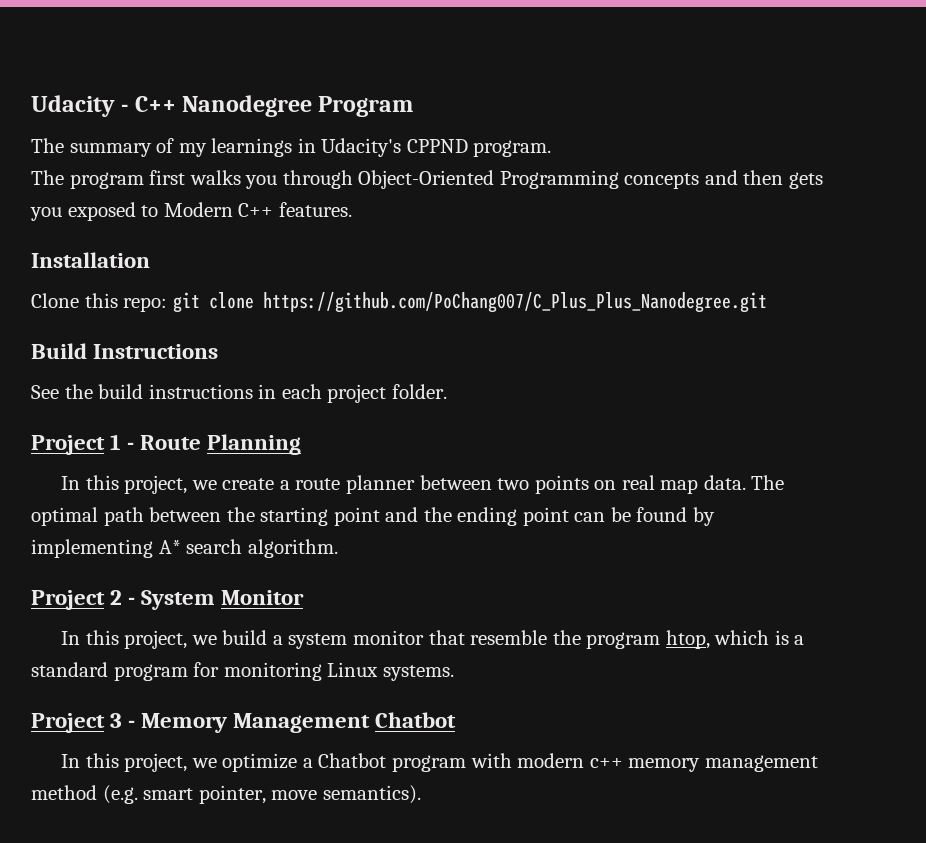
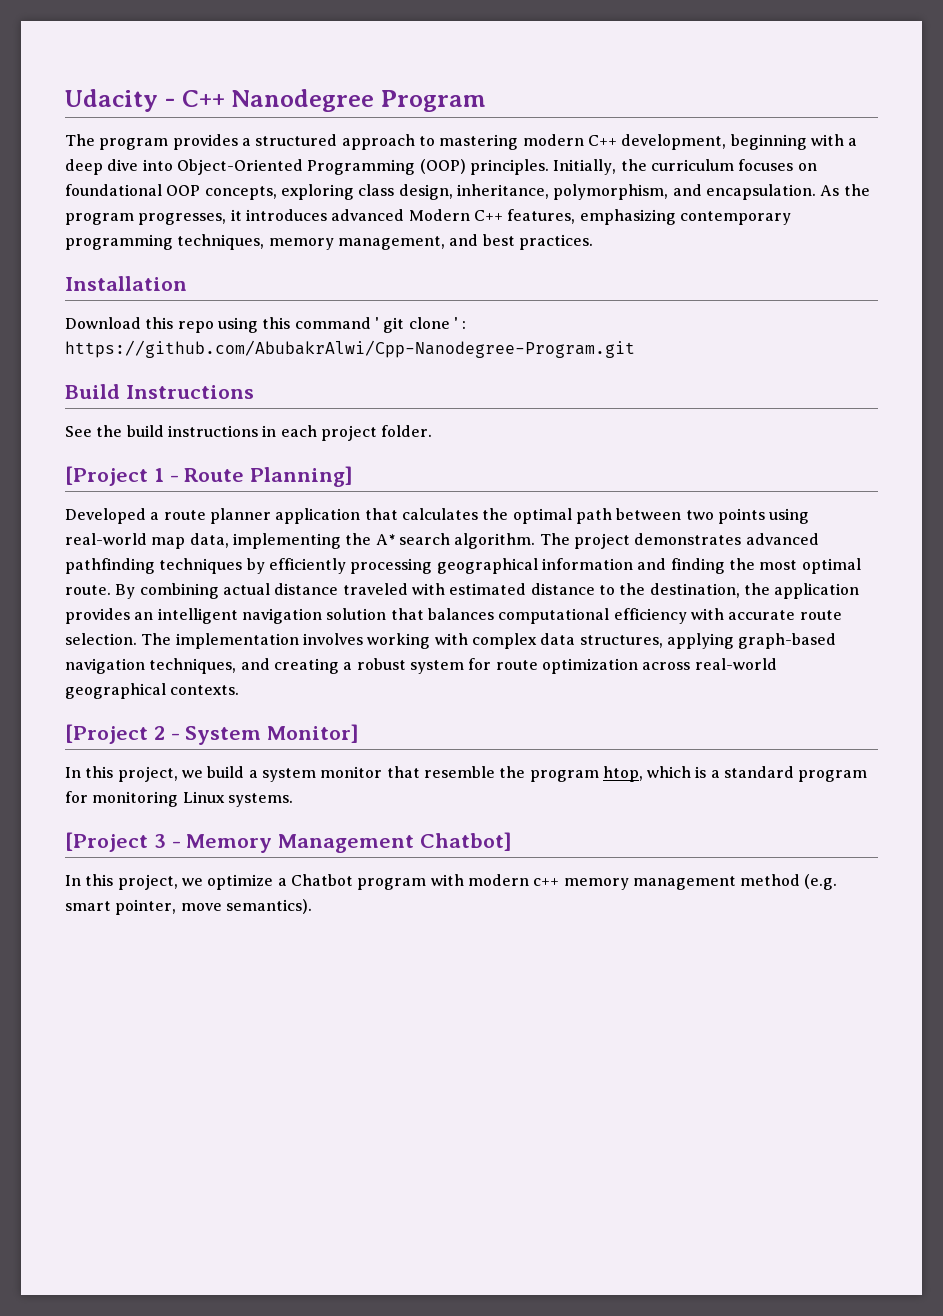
[69,138,552,157] [31,170,823,189] [30,202,352,221] [31,252,150,268] [31,292,767,313] summary of my learnings in Udacity's CPPND program. // The program first walks you through Object-Oriented Programming concepts and then gets you exposed to Modern C++ features. // Installation // Clone this repo: git clone https://github.com/PoChang007/C_Plus_Plus_Nanodegree.git -> [99,134,858,150] [65,159,817,175] [65,184,870,200] [65,209,791,225] [65,234,593,250] [65,276,187,291] [65,317,467,333] [65,340,635,358] program provides a structured approach to mastering modern C++ development, beginning with a deep dive into Object-Oriented Programming (OOP) principles. Initially, the curriculum focuses on foundational OOP concepts, exploring class design, inheritance, polymorphism, and encapsulation. As the program progresses, it introduces advanced Modern C++ features, emphasizing contemporary programming techniques, memory management, and best practices. // Installation // Download this repo using this command ' git clone ' : https://github.com/AbubakrAlwi/Cpp-Nanodegree-Program.git
[31,435,105,455] Project -> [65,466,148,486] [Project
[207,434,302,455] [61,475,785,494] [31,507,715,526] [31,539,338,558] [31,590,105,610] Planning // In this project, we create a route planner between two points on real map data. The optimal path between the starting point and the ending point can be found by implementing A* search algorithm. // Project -> [250,466,354,487] [65,508,810,524] [65,533,819,549] [65,558,861,574] [65,583,860,599] [65,608,842,624] [65,633,837,649] [65,658,777,674] [65,683,240,699] [65,724,148,744] Planning] // Developed a route planner application that calculates the optimal path between two points using real-world map data, implementing the A* search algorithm. The project demonstrates advanced pathfinding techniques by efficiently processing geographical information and finding the most optimal route. By combining actual distance traveled with estimated distance to the destination, the application provides an intelligent navigation solution that balances computational efficiency with accurate route selection. The implementation involves working with complex data structures, applying graph-based navigation techniques, and creating a robust system for route optimization across real-world geographical contexts. // [Project
[221,590,305,605] Monitor -> [267,724,360,743] Monitor]
[31,713,105,733] Project -> [65,832,148,852] [Project
[375,712,457,728] Chatbot -> [420,832,513,851] Chatbot]

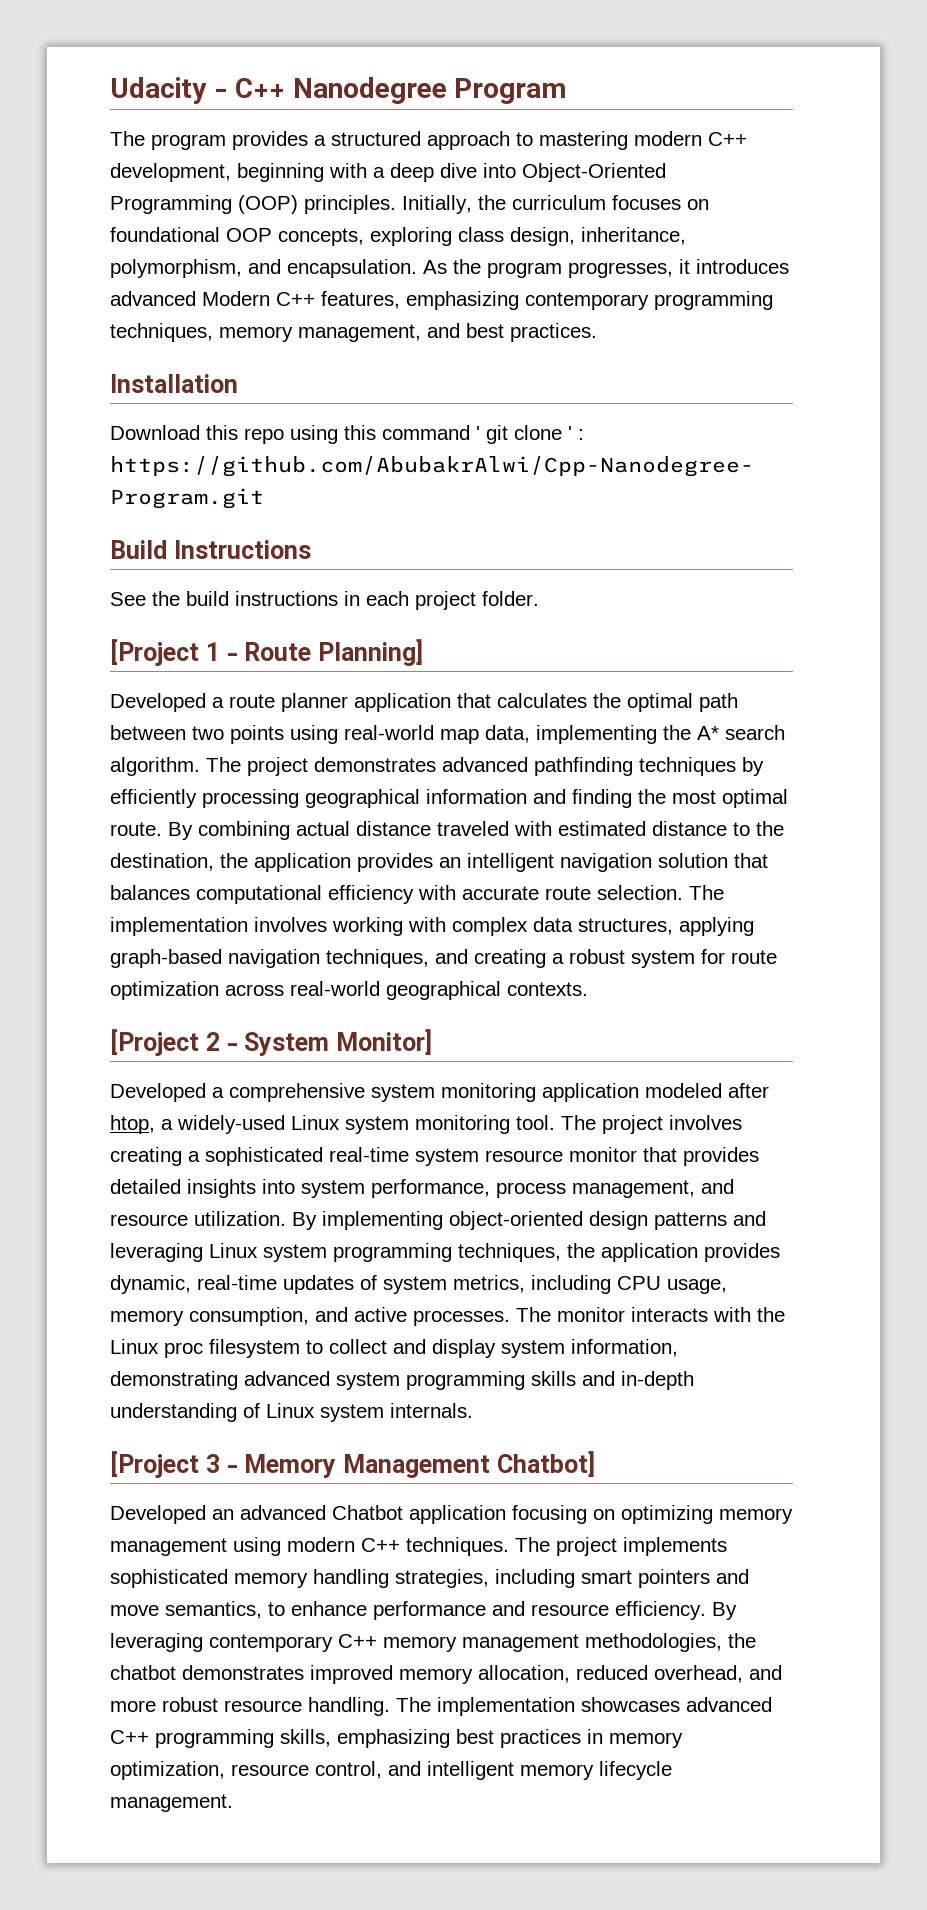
[65,766,868,782] [65,791,293,807] In this project, we build a system monitor that resemble the program htop, which is a standard program for monitoring Linux systems. -> [110,1083,769,1102] [110,1115,742,1134] [110,1147,759,1166] [110,1179,734,1198] [110,1211,766,1230] [110,1243,780,1262] [110,1275,727,1294] [110,1307,785,1326] [110,1339,678,1358] [110,1371,694,1390] [110,1403,473,1422] Developed a comprehensive system monitoring application modeled after htop, a widely-used Linux system monitoring tool. The project involves creating a sophisticated real-time system resource monitor that provides detailed insights into system performance, process management, and resource utilization. By implementing object-oriented design patterns and leveraging Linux system programming techniques, the application provides dynamic, real-time updates of system metrics, including CPU usage, memory consumption, and active processes. The monitor interacts with the Linux proc filesystem to collect and display system information, demonstrating advanced system programming skills and in-depth understanding of Linux system internals.
[65,874,838,890] [65,899,312,915] In this project, we optimize a Chatbot program with modern c++ memory management method (e.g. smart pointer, move semantics). -> [110,1505,793,1524] [110,1537,727,1556] [110,1569,749,1588] [110,1601,737,1620] [110,1633,756,1652] [110,1665,782,1684] [110,1697,772,1716] [110,1729,683,1748] [110,1761,672,1780] [110,1794,233,1812] Developed an advanced Chatbot application focusing on optimizing memory management using modern C++ techniques. The project implements sophisticated memory handling strategies, including smart pointers and move semantics, to enhance performance and resource efficiency. By leveraging contemporary C++ memory management methodologies, the chatbot demonstrates improved memory allocation, reduced overhead, and more robust resource handling. The implementation showcases advanced C++ programming skills, emphasizing best practices in memory optimization, resource control, and intelligent memory lifecycle management.

